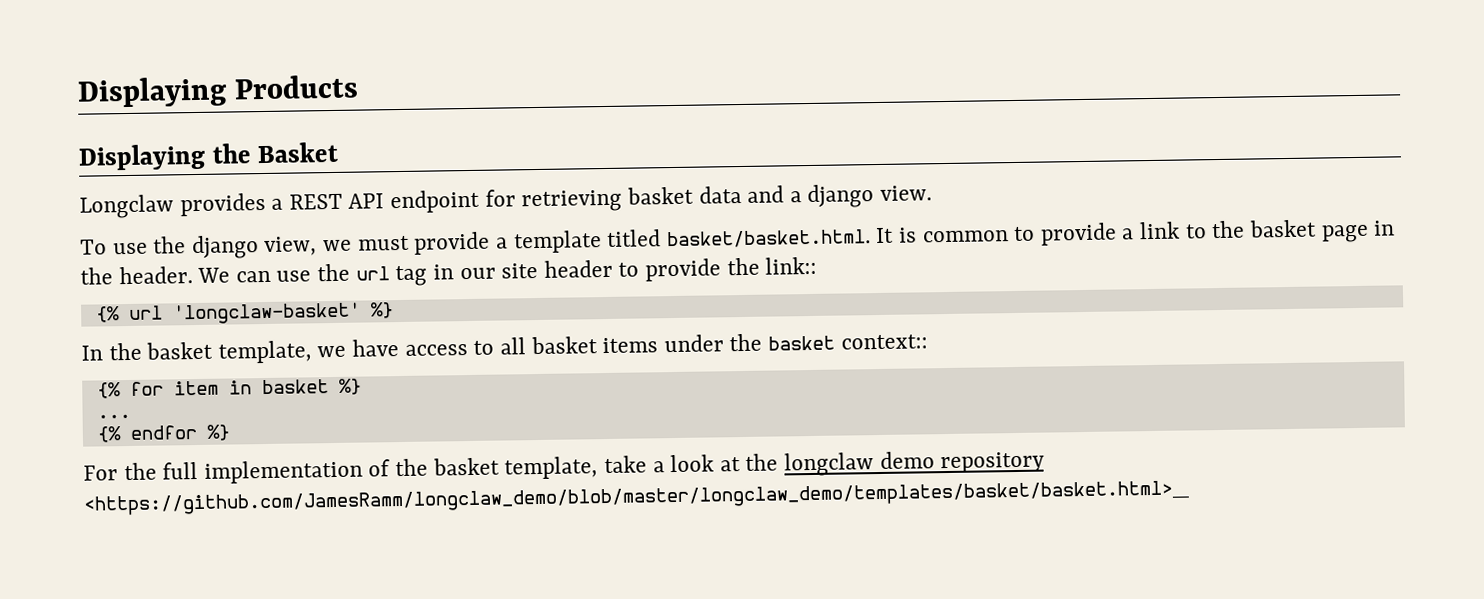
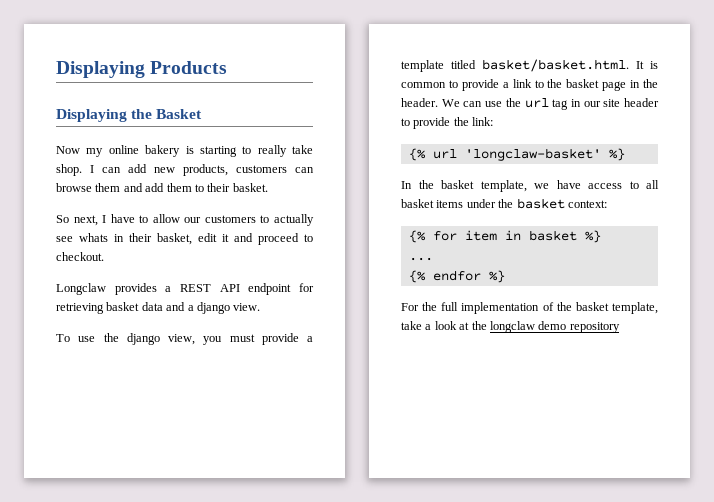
(339, 152) none -> [56,145,313,157] [56,164,314,176] [56,183,268,192] [56,214,314,226] [56,233,313,245] [56,252,104,261] // Now my online bakery is starting to really take shop. I can add new products, customers can browse them and add them to their basket. // So next, I have to allow our customers to actually see whats in their basket, edit it and proceed to checkout.
[323,239,353,252] we -> [203,336,223,345] you
[765,256,818,275] link:: -> [472,117,494,126] link:
[840,334,928,350] context:: -> [567,200,607,208] context:
[83,480,1189,516] <https://github.com/JamesRamm/longclaw_demo/blob/master/longclaw_demo/templates/basket/basket.html>_ -> (620, 327) none

